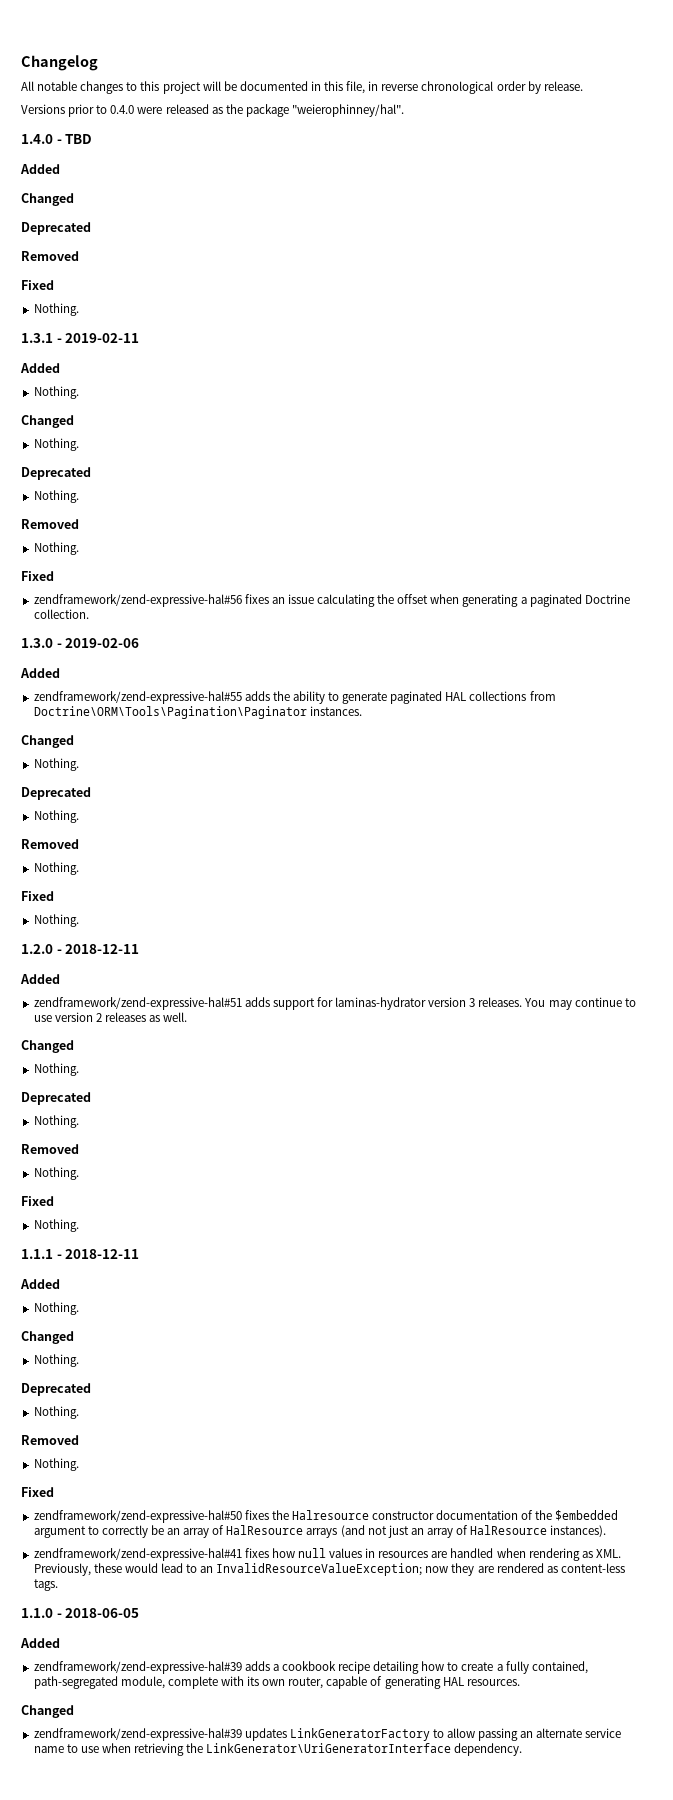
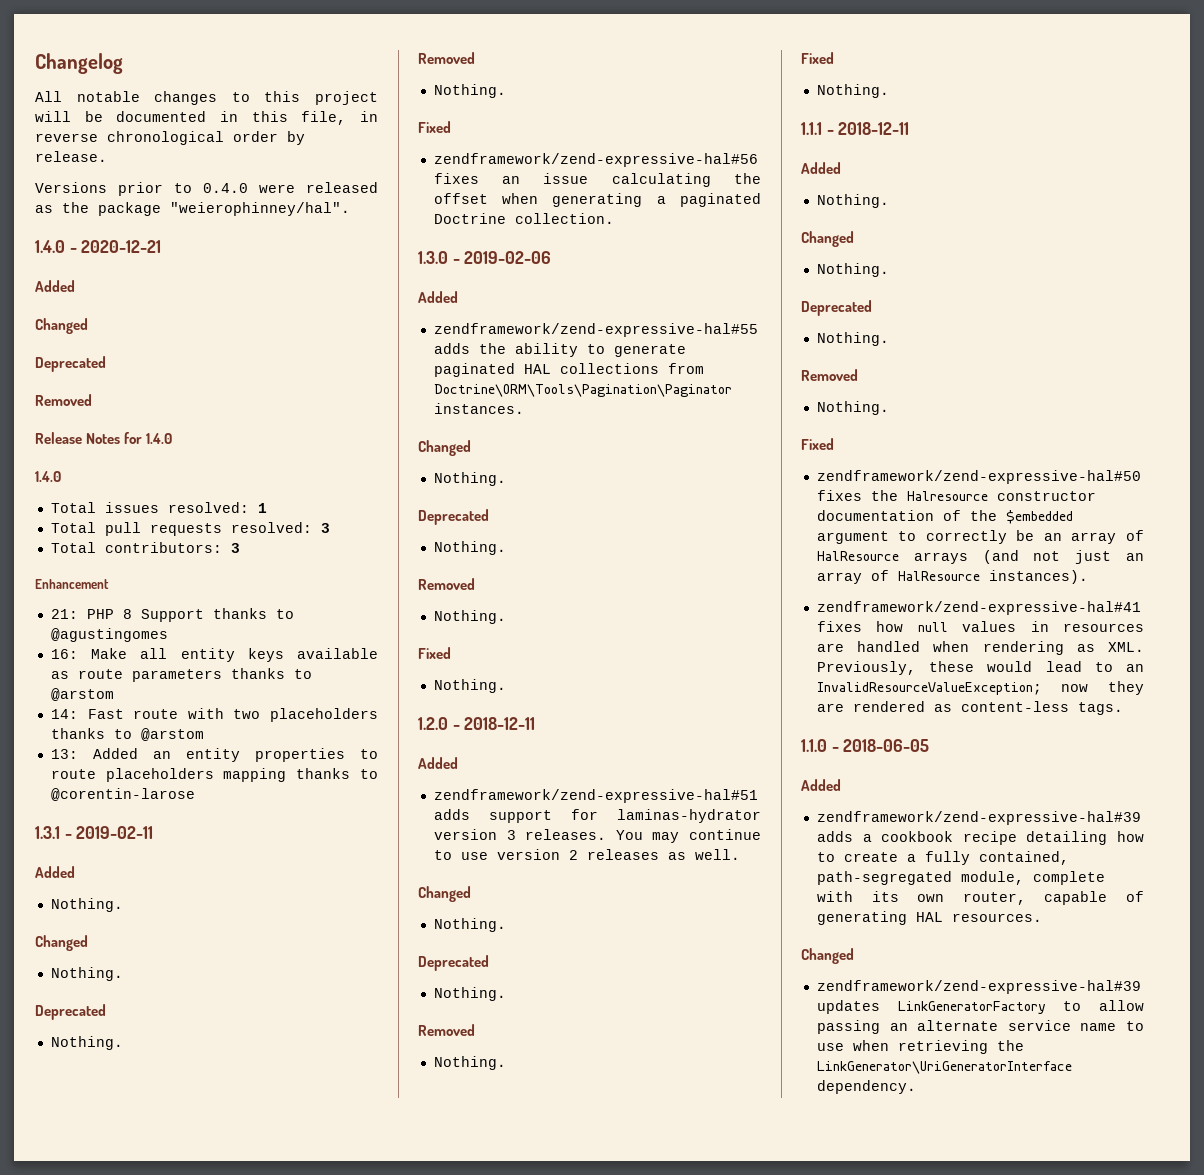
[65,134,93,144] TBD -> [81,240,162,253] 2020-12-21
[21,280,54,290] [33,303,79,316] Fixed // Nothing. -> [35,432,173,444] [35,471,61,482] [50,502,267,513] [50,522,330,536] [50,542,240,553] [35,579,109,589] [50,608,294,622] [50,628,168,642] [50,648,378,662] [50,668,312,682] [50,688,114,701] [50,708,379,722] [50,728,204,741] [50,748,378,762] [50,768,378,782] [50,788,195,801] Release Notes for 1.4.0 // 1.4.0 // Total issues resolved: 1 // Total pull requests resolved: 3 // Total contributors: 3 // Enhancement // 21: PHP 8 Support thanks to @agustingomes // 16: Make all entity keys available as route parameters thanks to @arstom // 14: Fast route with two placeholders thanks to @arstom // 13: Added an entity properties to route placeholders mapping thanks to @corentin-larose

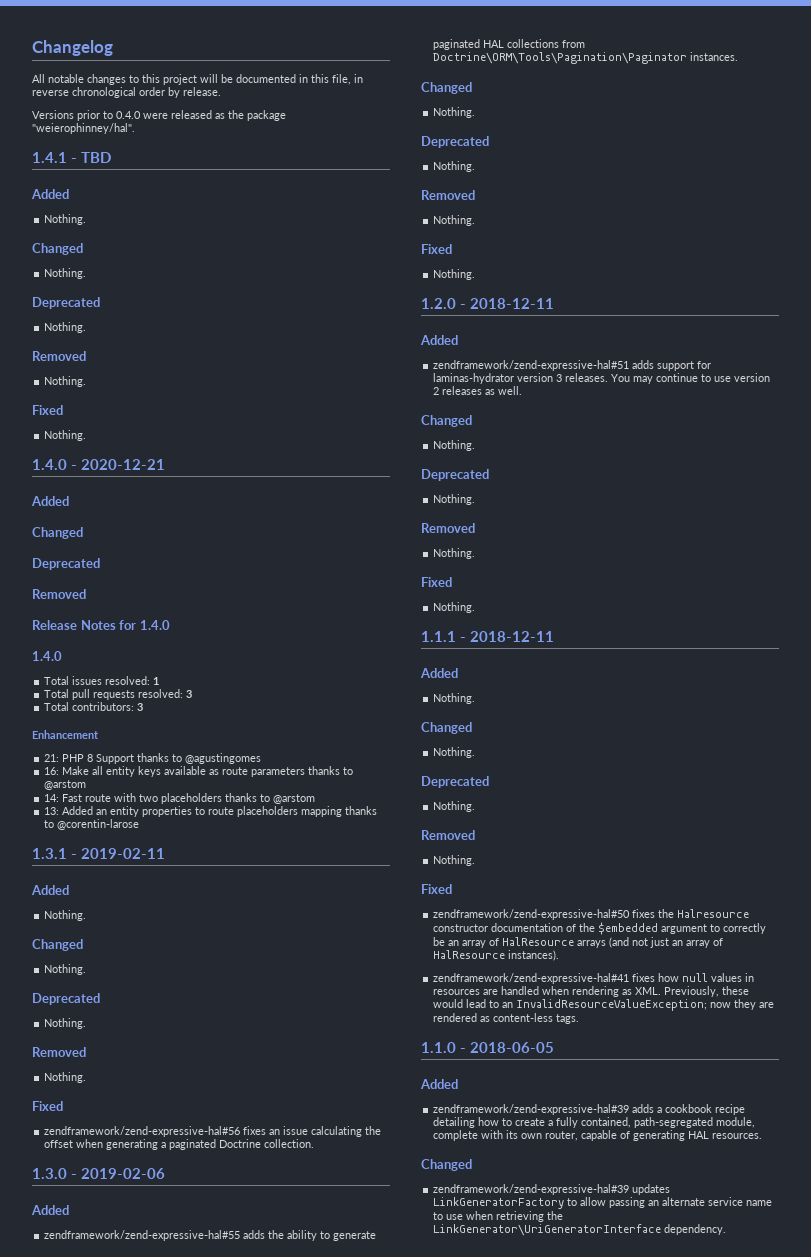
(350, 209) none -> [32,152,112,163] [31,189,69,199] [44,214,87,225] [32,243,83,255] [44,268,87,279] [32,297,100,309] [44,322,87,333] [32,351,86,361] [44,376,87,387] [32,405,63,415] [44,430,87,441] // 1.4.1 - TBD // Added // Nothing. // Changed // Nothing. // Deprecated // Nothing. // Removed // Nothing. // Fixed // Nothing.

